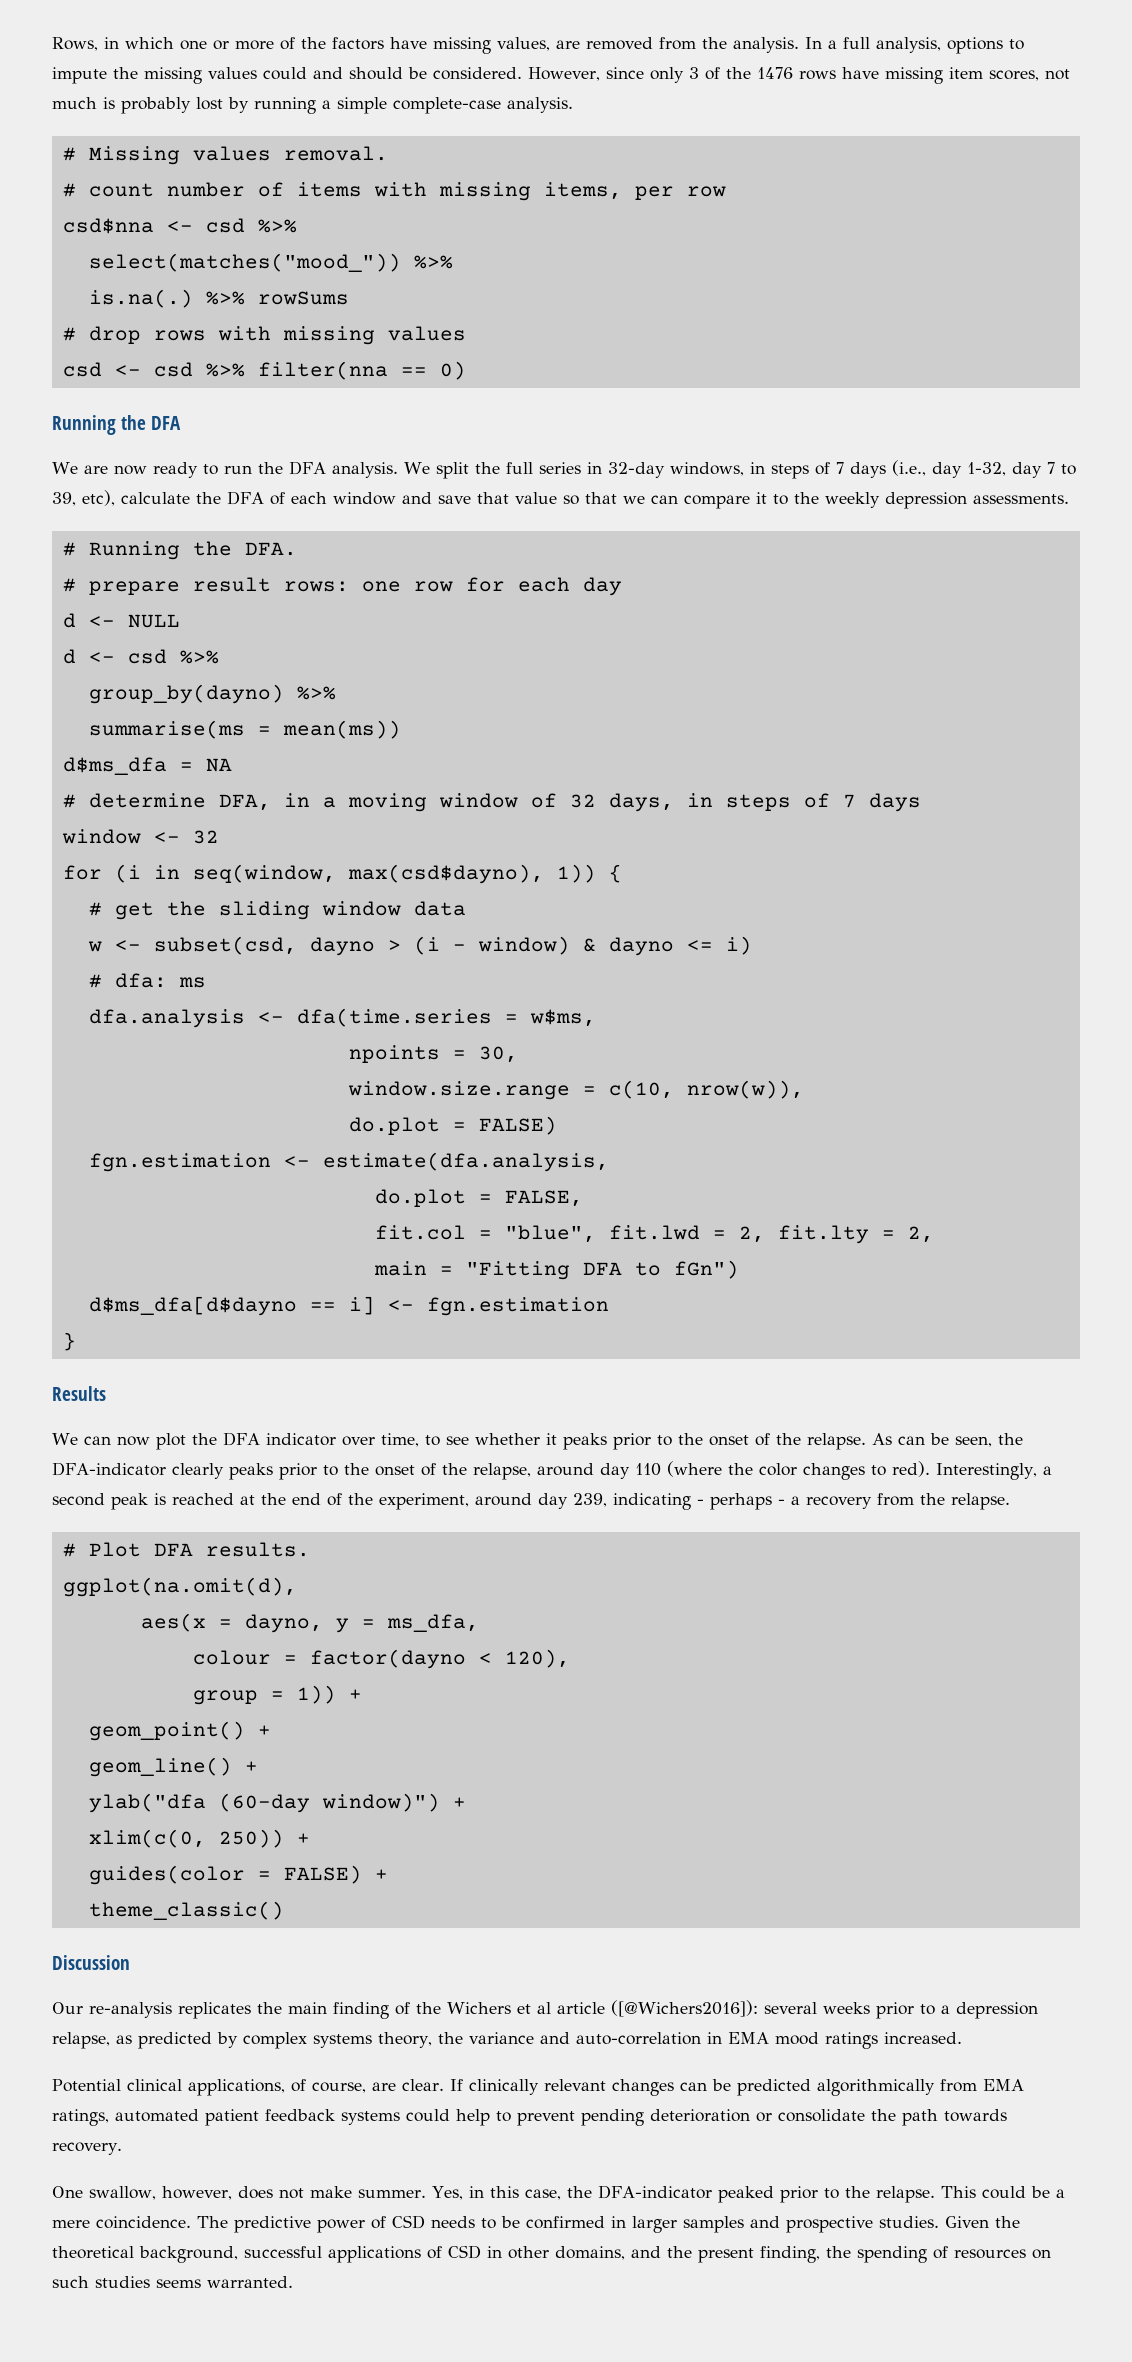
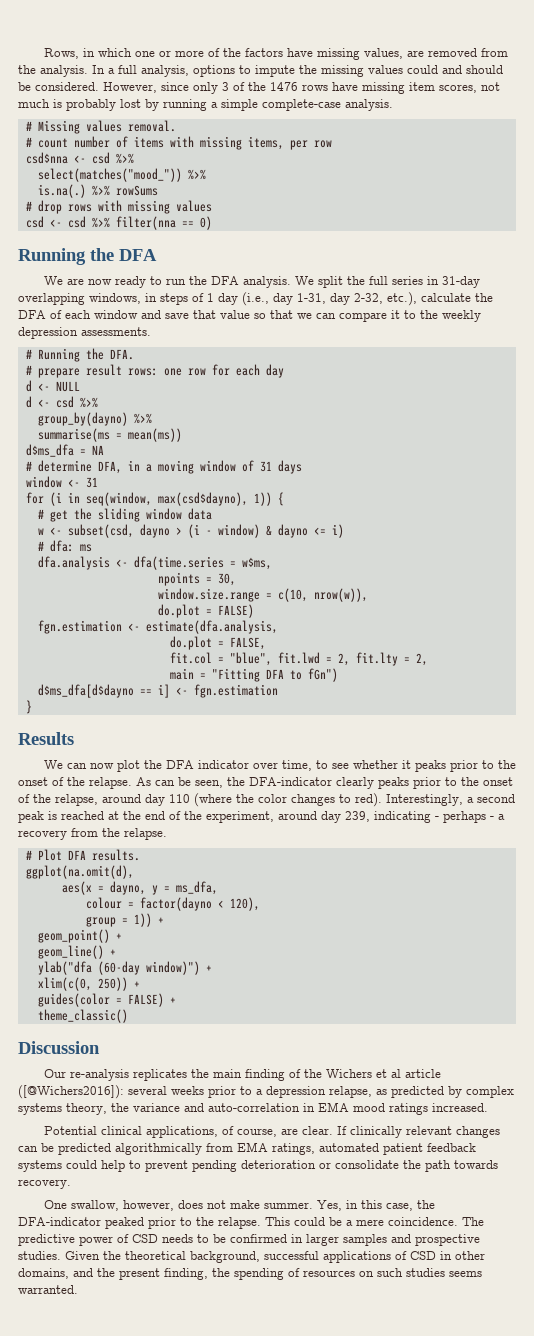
[607,462,665,478] 32-day -> [441,276,480,288] [18,293,85,305] 31-day overlapping
[835,460,1076,478] [52,490,115,506] 7 days (i.e., day 1-32, day 7 to 39, etc), -> [207,292,417,306] 1 day (i.e., day 1-31, day 2-32, etc.),
[569,793,856,812] 32 days, in steps of 7 -> [259,461,272,472] 31
[192,830,219,844] 32 -> [85,477,98,488] 31

